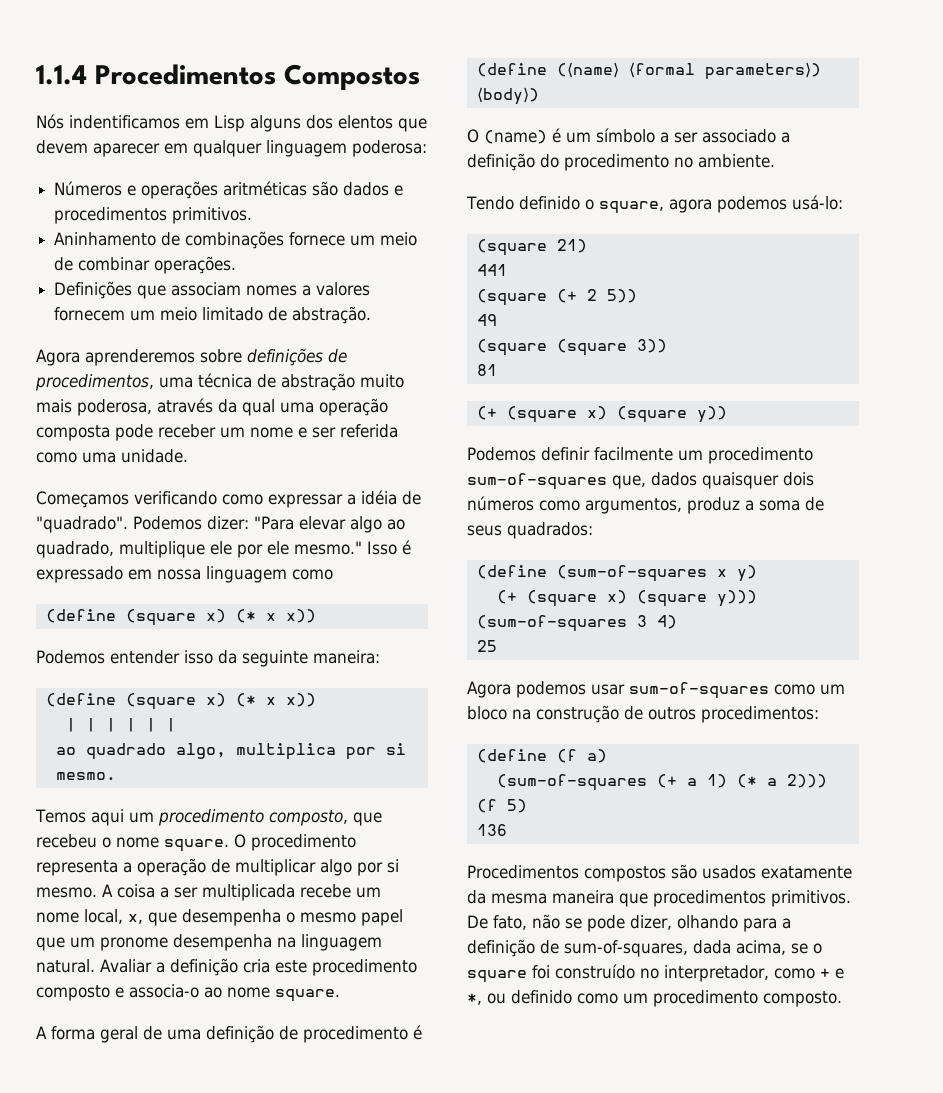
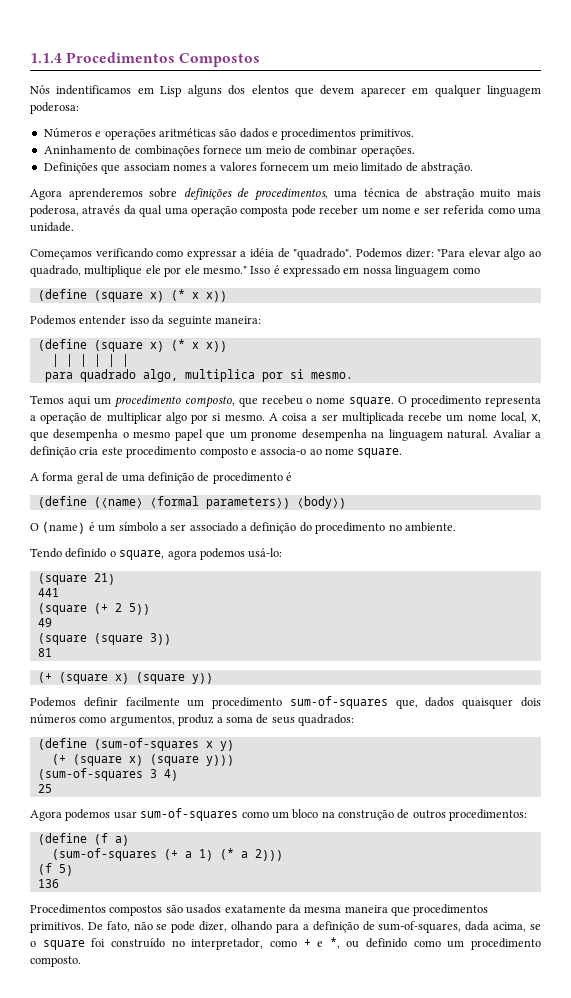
[55,747,76,755] ao -> [44,372,73,382] para

